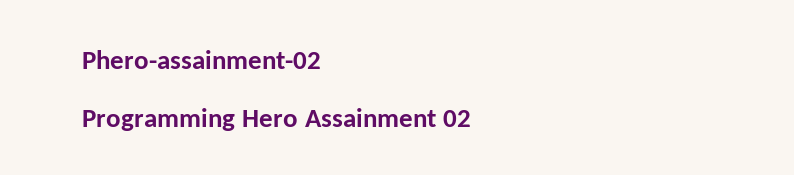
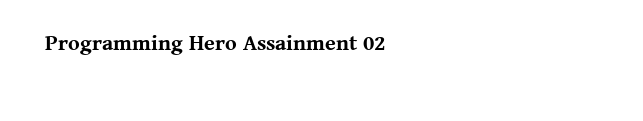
[82,50,321,69] Phero-assainment-02 // -> (45, 45) none

